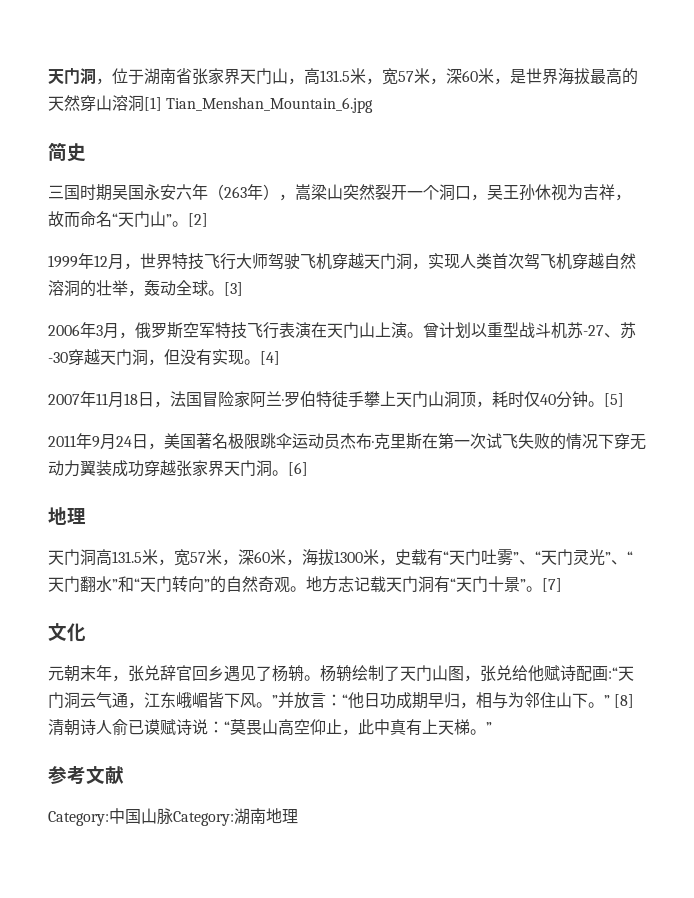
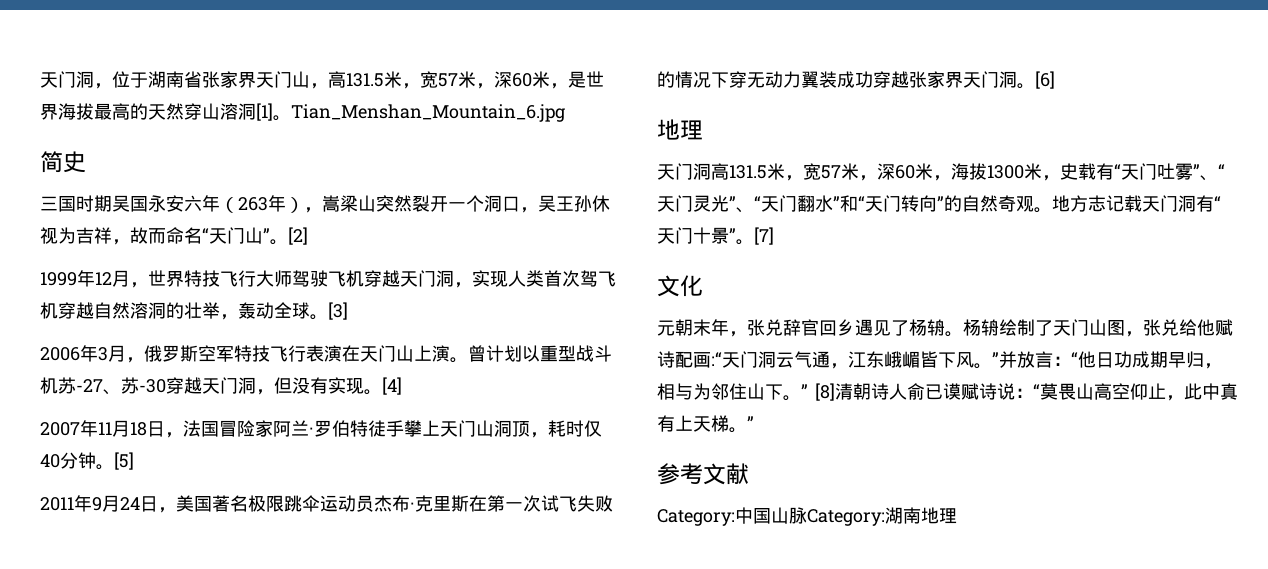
(162, 104) none -> [273,115,291,121] 。

